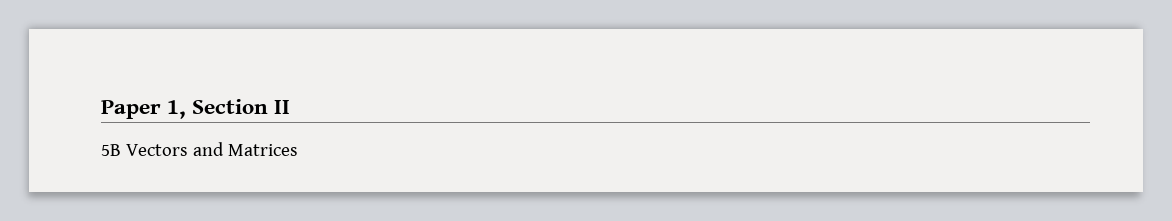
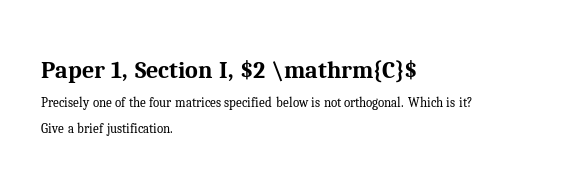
[274,100,291,114] [101,142,298,156] II // 5B Vectors and Matrices -> [219,59,417,83] [41,96,472,110] [41,122,173,136] I, $2 \mathrm{C}$ // Precisely one of the four matrices specified below is not orthogonal. Which is it? // Give a brief justification.

